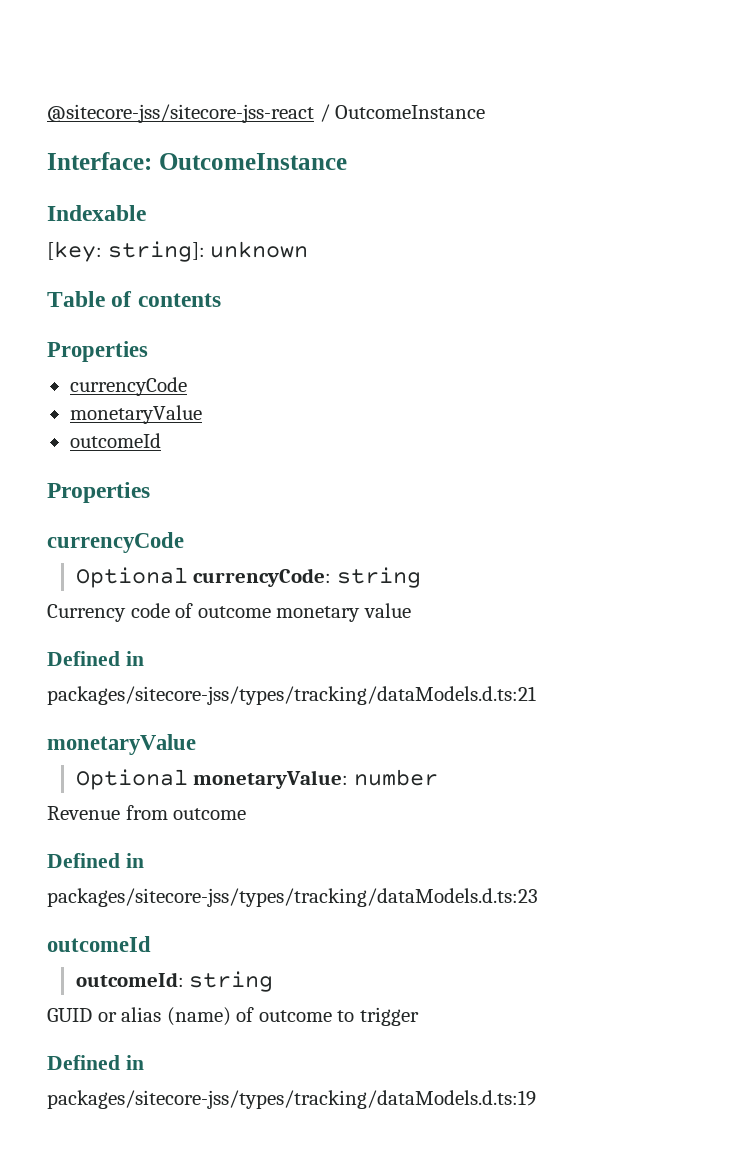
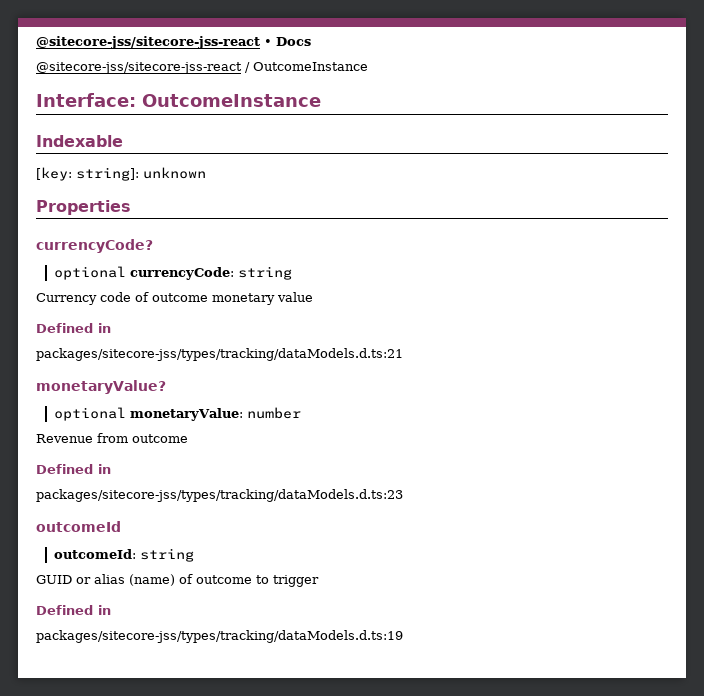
[47,104,314,123] @sitecore-jss/sitecore-jss-react -> [36,36,311,49] [36,62,242,74] @sitecore-jss/sitecore-jss-react • Docs // @sitecore-jss/sitecore-jss-react
[47,291,221,307] [47,341,148,362] [69,377,187,396] [69,405,202,424] [69,433,161,448] [47,482,150,503] [47,532,184,553] [75,567,188,588] Table of contents // Properties // currencyCode // monetaryValue // outcomeId // Properties // currencyCode // Optional -> [36,200,131,215] [36,239,153,253] [54,266,127,280] Properties // currencyCode? // optional
[47,734,196,755] [75,769,188,790] monetaryValue // Optional -> [36,380,166,394] [54,407,127,421] monetaryValue? // optional

